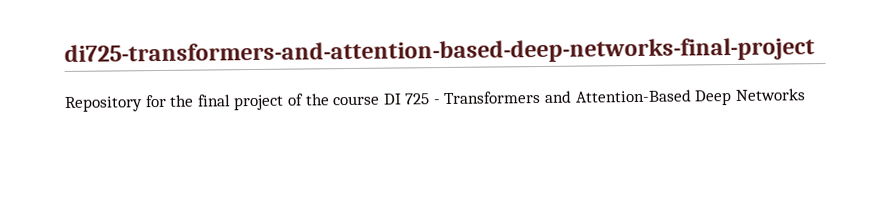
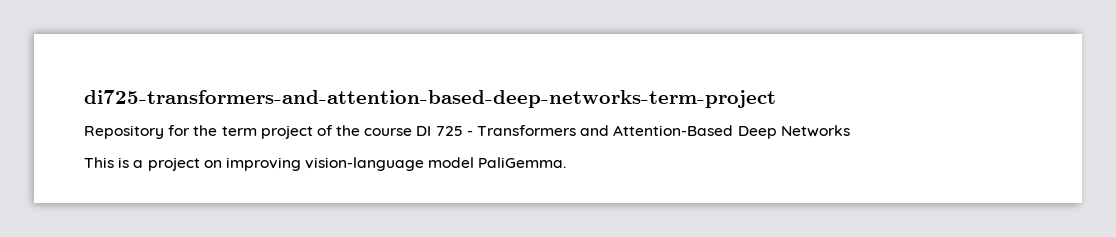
[64,37,815,67] di725-transformers-and-attention-based-deep-networks-final-project -> [84,90,776,108] di725-transformers-and-attention-based-deep-networks-term-project
[196,94,231,107] final -> [221,126,257,136] term
(806, 94) none -> [84,157,567,171] // This is a project on improving vision-language model PaliGemma.

